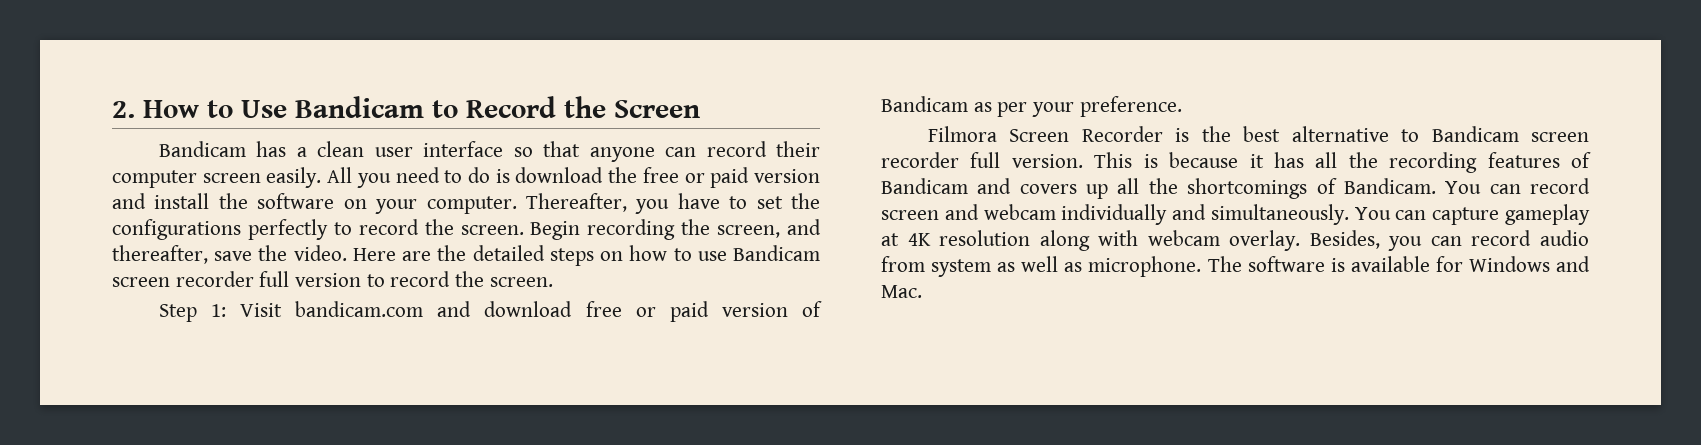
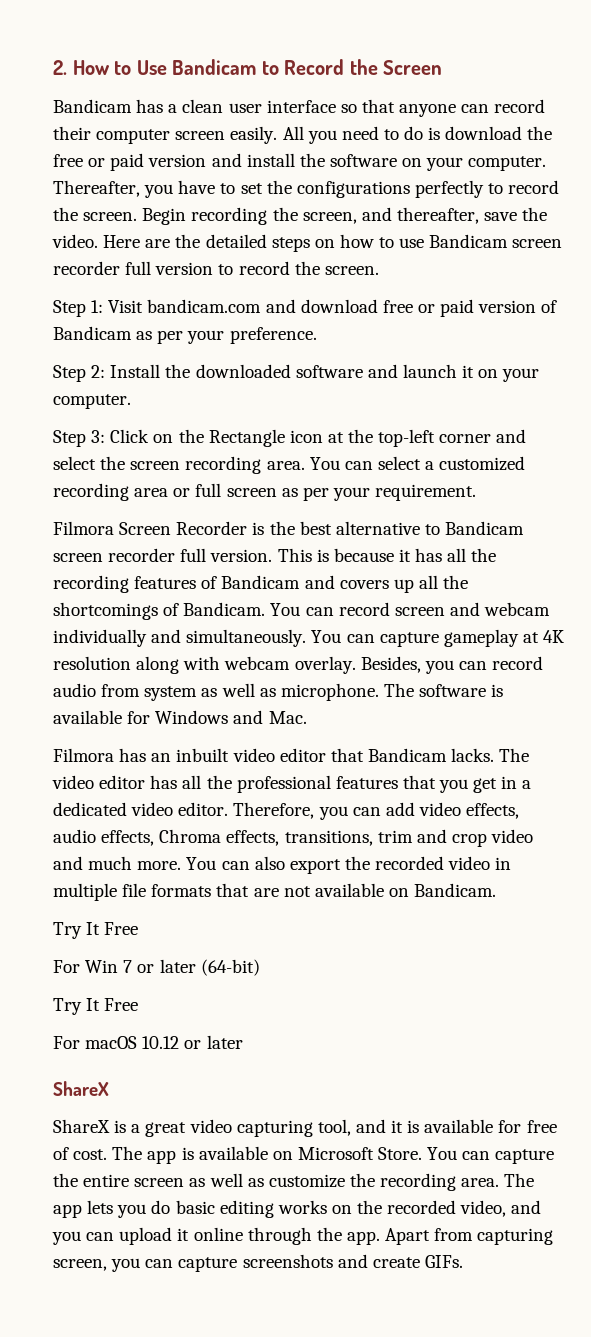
(1182, 106) none -> [53,364,540,382] [53,394,131,409] [53,429,527,447] [53,456,526,474] [53,483,477,501] // Step 2: Install the downloaded software and launch it on your computer. // Step 3: Click on the Rectangle icon at the top-left corner and select the screen recording area. You can select a customized recording area or full screen as per your requirement.
(922, 291) none -> [53,748,530,762] [52,775,532,793] [53,802,520,820] [53,829,534,847] [53,856,512,874] [53,883,497,901] [53,922,139,939] [53,959,260,976] [53,998,139,1015] [53,1035,243,1049] [53,1081,109,1096] [53,1119,557,1137] [53,1146,555,1164] [53,1173,535,1191] [53,1200,542,1218] [52,1227,554,1245] [53,1254,463,1272] // Filmora has an inbuilt video editor that Bandicam lacks. The video editor has all the professional features that you get in a dedicated video editor. Therefore, you can add video effects, audio effects, Chroma effects, transitions, trim and crop video and much more. You can also export the recorded video in multiple file formats that are not available on Bandicam. // Try It Free // For Win 7 or later (64-bit) // Try It Free // For macOS 10.12 or later // ShareX // ShareX is a great video capturing tool, and it is available for free of cost. The app is available on Microsoft Store. You can capture the entire screen as well as customize the recording area. The app lets you do basic editing works on the recorded video, and you can upload it online through the app. Apart from capturing screen, you can capture screenshots and create GIFs.

